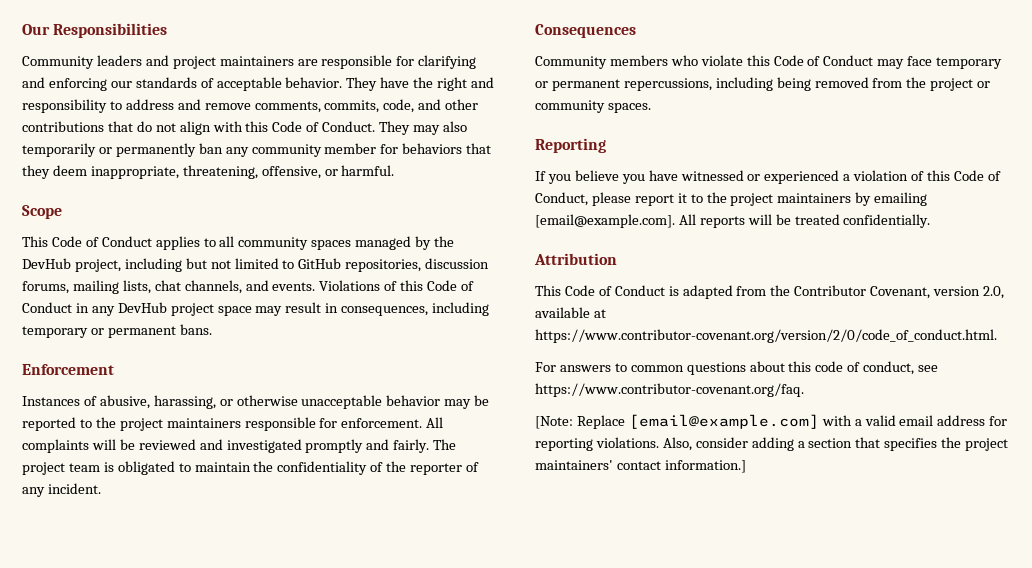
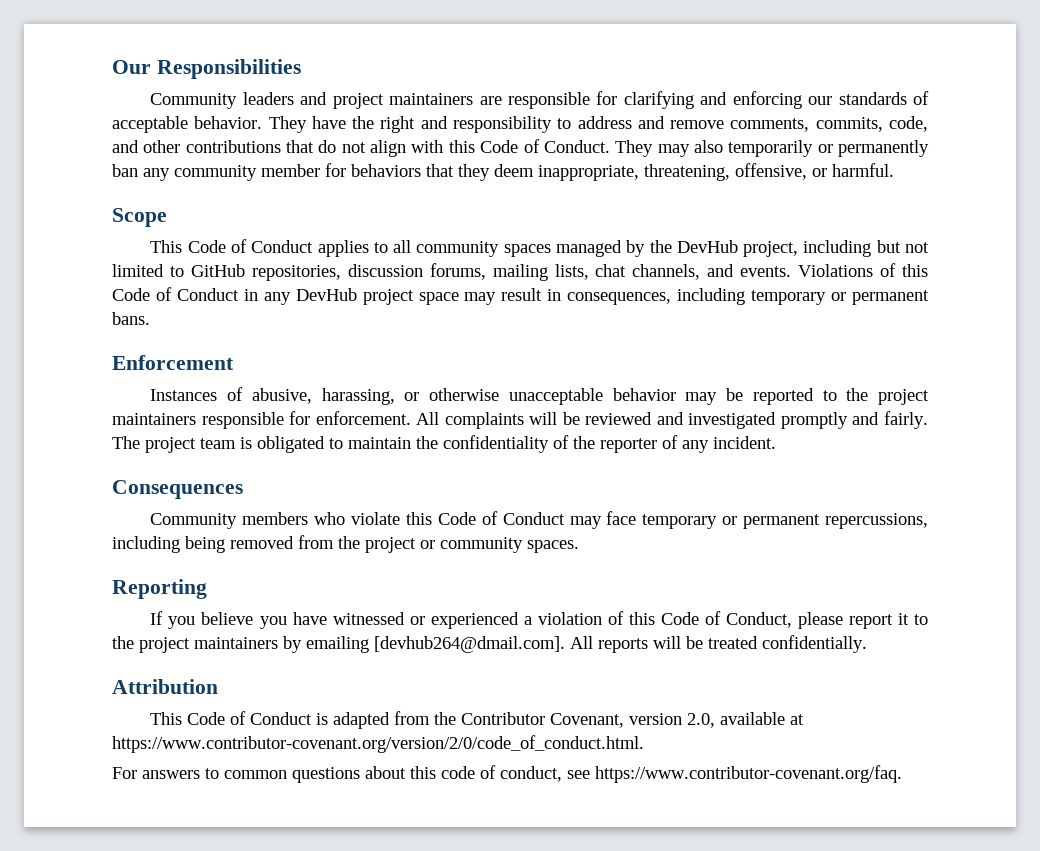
[535,214,675,228] [email@example.com]. -> [374,636,565,653] [devhub264@dmail.com].
[535,414,1008,429] [535,437,1009,451] [535,460,746,473] // [Note: Replace [email@example.com] with a valid email address for reporting violations. Also, consider adding a section that specifies the project maintainers' contact information.] -> (902, 774) none

